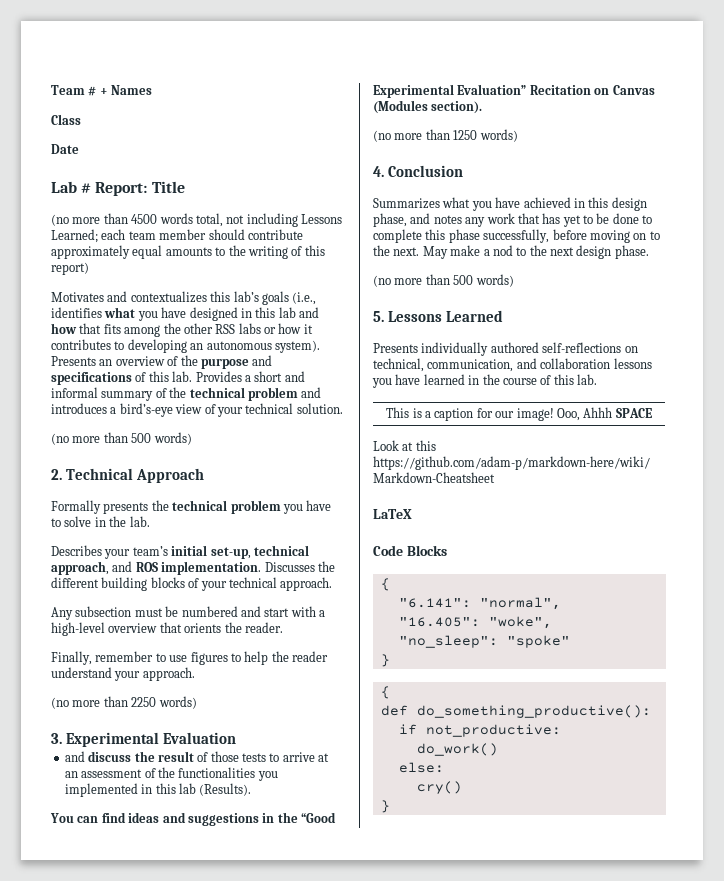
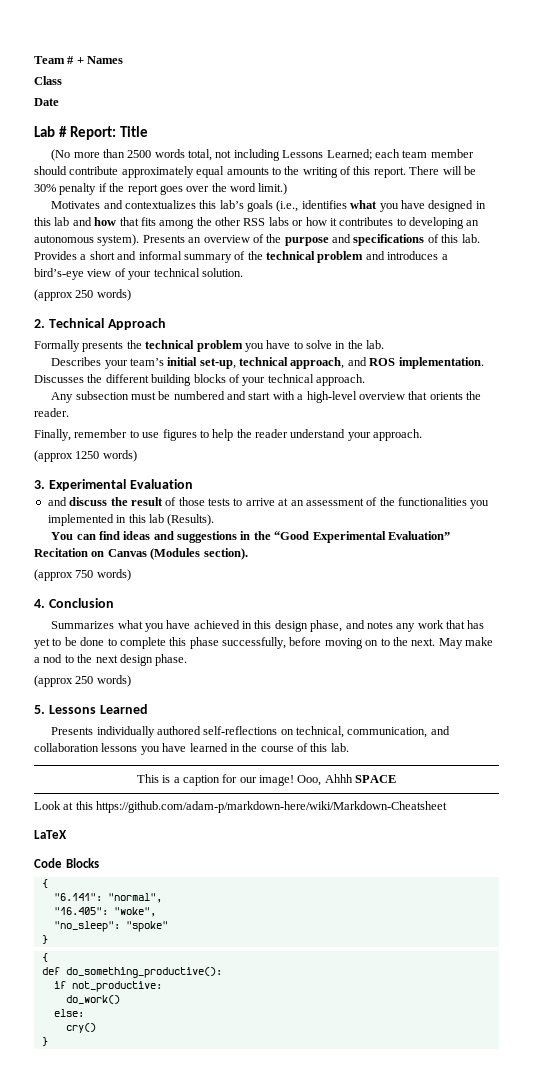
[51,213,158,226] (no more than 4500 -> [51,149,152,161] (No more than 2500
[51,262,89,275] report) -> [373,166,476,178] [34,183,288,195] report. There will be 30% penalty if the report goes over the word limit.)
[51,432,152,445] (no more than 500 -> [34,289,94,301] (approx 250
[51,696,157,709] (no more than 2250 -> [34,450,100,462] (approx 1250
[373,129,478,142] (no more than 1250 -> [34,569,94,581] (approx 750
[373,274,474,287] (no more than 500 -> [34,675,94,687] (approx 250

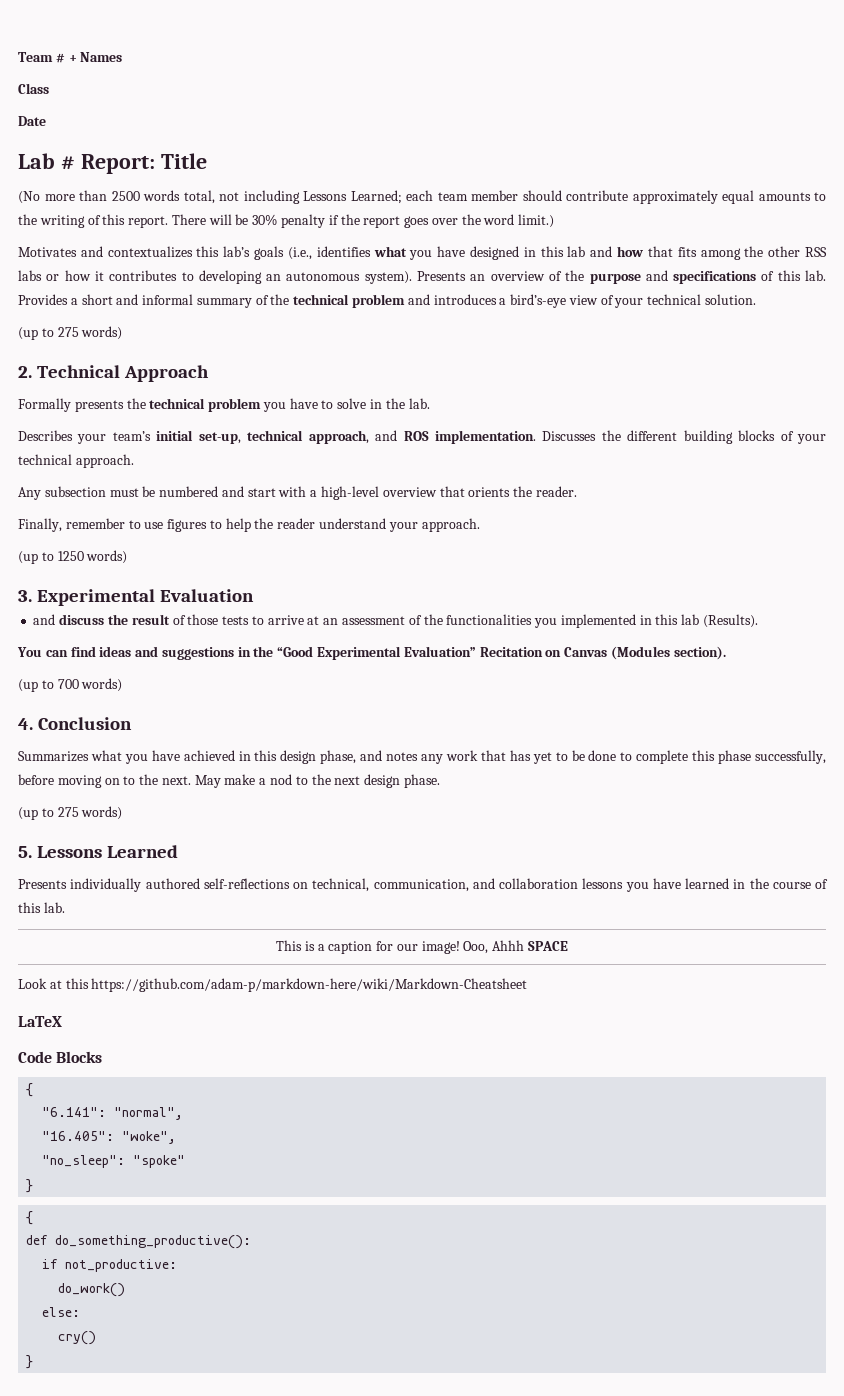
[34,289,94,301] (approx 250 -> [18,327,79,340] (up to 275
[34,450,73,462] (approx -> [18,551,54,564] (up to
[34,569,94,581] (approx 750 -> [18,679,79,692] (up to 700
[34,675,94,687] (approx 250 -> [18,807,79,820] (up to 275

